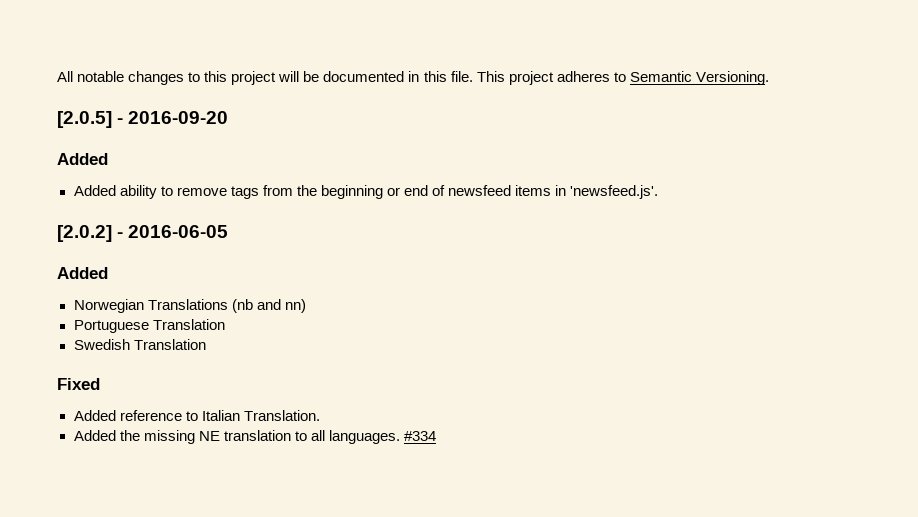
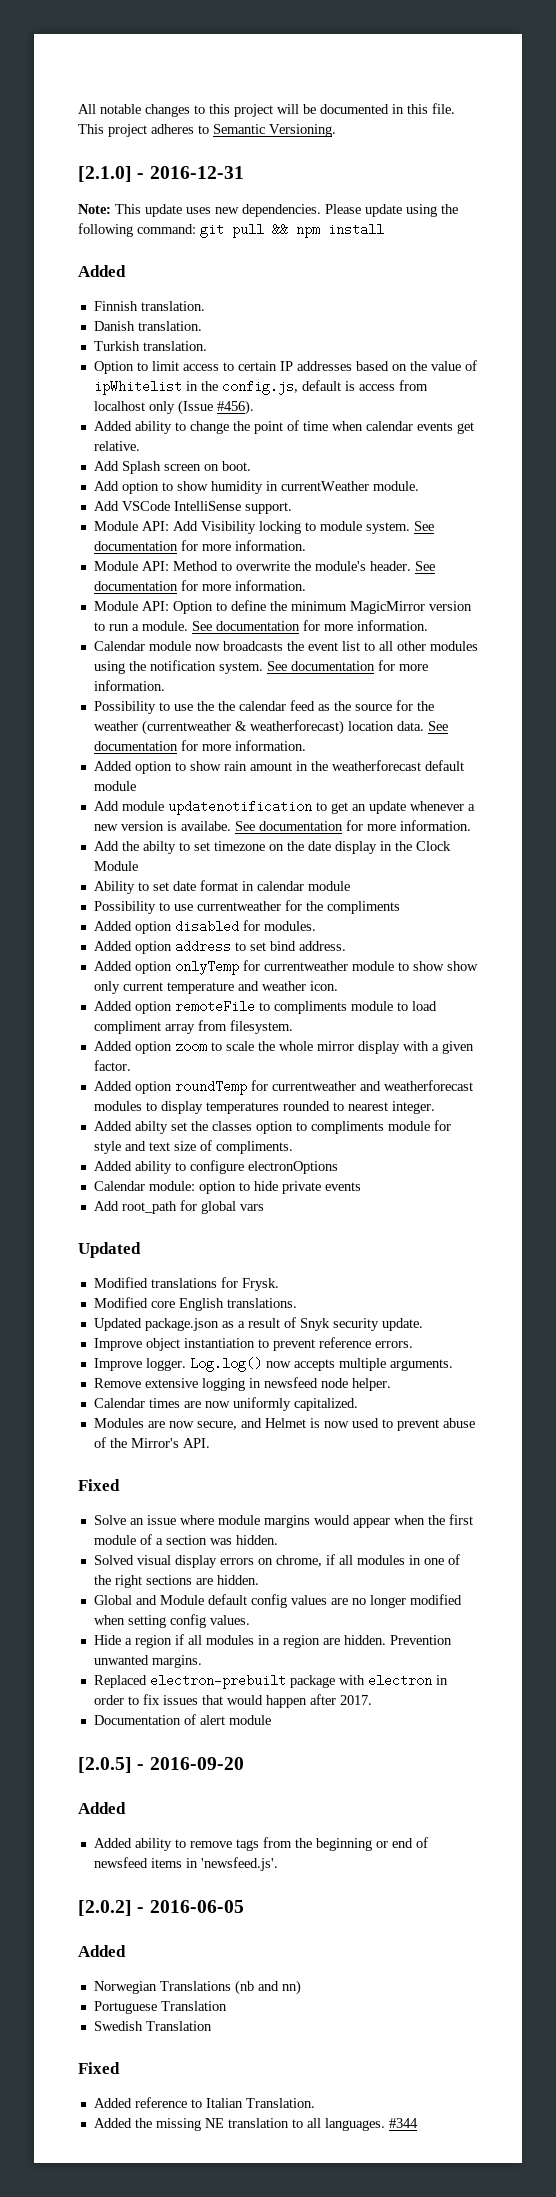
(769, 78) none -> [78,166,244,182] [78,204,458,217] [78,223,384,238] [78,265,126,277] [93,301,205,311] [93,321,202,331] [93,341,207,351] [93,360,477,374] [93,380,428,395] [93,400,254,415] [93,420,474,434] [93,441,140,451] [93,461,251,474] [93,481,419,494] [93,501,292,514] [93,521,434,534] [93,540,306,551] [93,561,435,571] [93,580,306,591] [93,600,472,614] [93,620,428,631] [93,641,478,651] [93,660,428,674] [93,680,165,691] [93,700,434,714] [93,720,448,735] [93,740,306,751] [93,760,464,774] [93,781,136,791] [93,800,475,815] [93,820,471,831] [93,841,451,854] [93,861,138,871] [93,880,350,894] [93,900,400,914] [93,920,316,934] [93,940,346,954] [93,960,478,975] [93,981,338,994] [93,1000,437,1014] [93,1020,293,1034] [93,1041,474,1054] [93,1060,131,1071] [93,1080,473,1095] [93,1101,435,1114] [93,1120,451,1134] [93,1140,293,1154] [93,1160,338,1174] [93,1181,361,1194] [93,1200,264,1214] [78,1242,141,1258] [93,1277,279,1291] [93,1297,297,1311] [93,1317,423,1331] [93,1337,413,1351] [93,1357,453,1372] [93,1377,391,1391] [93,1397,358,1411] [93,1418,475,1431] [93,1437,210,1448] [78,1479,120,1491] [93,1514,473,1528] [93,1534,278,1545] [93,1554,460,1568] [93,1575,259,1588] [93,1594,462,1608] [93,1614,250,1628] [93,1634,452,1648] [93,1655,202,1668] [93,1674,448,1689] [93,1694,372,1708] [93,1714,271,1725] // [2.1.0] - 2016-12-31 // Note: This update uses new dependencies. Please update using the following command: git pull && npm install // Added // Finnish translation. // Danish translation. // Turkish translation. // Option to limit access to certain IP addresses based on the value of ipWhitelist in the config.js, default is access from localhost only (Issue #456). // Added ability to change the point of time when calendar events get relative. // Add Splash screen on boot. // Add option to show humidity in currentWeather module. // Add VSCode IntelliSense support. // Module API: Add Visibility locking to module system. See documentation for more information. // Module API: Method to overwrite the module's header. See documentation for more information. // Module API: Option to define the minimum MagicMirror version to run a module. See documentation for more information. // Calendar module now broadcasts the event list to all other modules using the notification system. See documentation for more information. // Possibility to use the the calendar feed as the source for the weather (currentweather & weatherforecast) location data. See documentation for more information. // Added option to show rain amount in the weatherforecast default module // Add module updatenotification to get an update whenever a new version is availabe. See documentation for more information. // Add the abilty to set timezone on the date display in the Clock Module // Ability to set date format in calendar module // Possibility to use currentweather for the compliments // Added option disabled for modules. // Added option address to set bind address. // Added option onlyTemp for currentweather module to show show only current temperature and weather icon. // Added option remoteFile to compliments module to load compliment array from filesystem. // Added option zoom to scale the whole mirror display with a given factor. // Added option roundTemp for currentweather and weatherforecast modules to display temperatures rounded to nearest integer. // Added abilty set the classes option to compliments module for style and text size of compliments. // Added ability to configure electronOptions // Calendar module: option to hide private events // Add root_path for global vars // Updated // Modified translations for Frysk. // Modified core English translations. // Updated package.json as a result of Snyk security update. // Improve object instantiation to prevent reference errors. // Improve logger. Log.log() now accepts multiple arguments. // Remove extensive logging in newsfeed node helper. // Calendar times are now uniformly capitalized. // Modules are now secure, and Helmet is now used to prevent abuse of the Mirror's API. // Fixed // Solve an issue where module margins would appear when the first module of a section was hidden. // Solved visual display errors on chrome, if all modules in one of the right sections are hidden. // Global and Module default config values are no longer modified when setting config values. // Hide a region if all modules in a region are hidden. Prevention unwanted margins. // Replaced electron-prebuilt package with electron in order to fix issues that would happen after 2017. // Documentation of alert module
[403,431,436,441] #334 -> [388,2118,418,2128] #344

